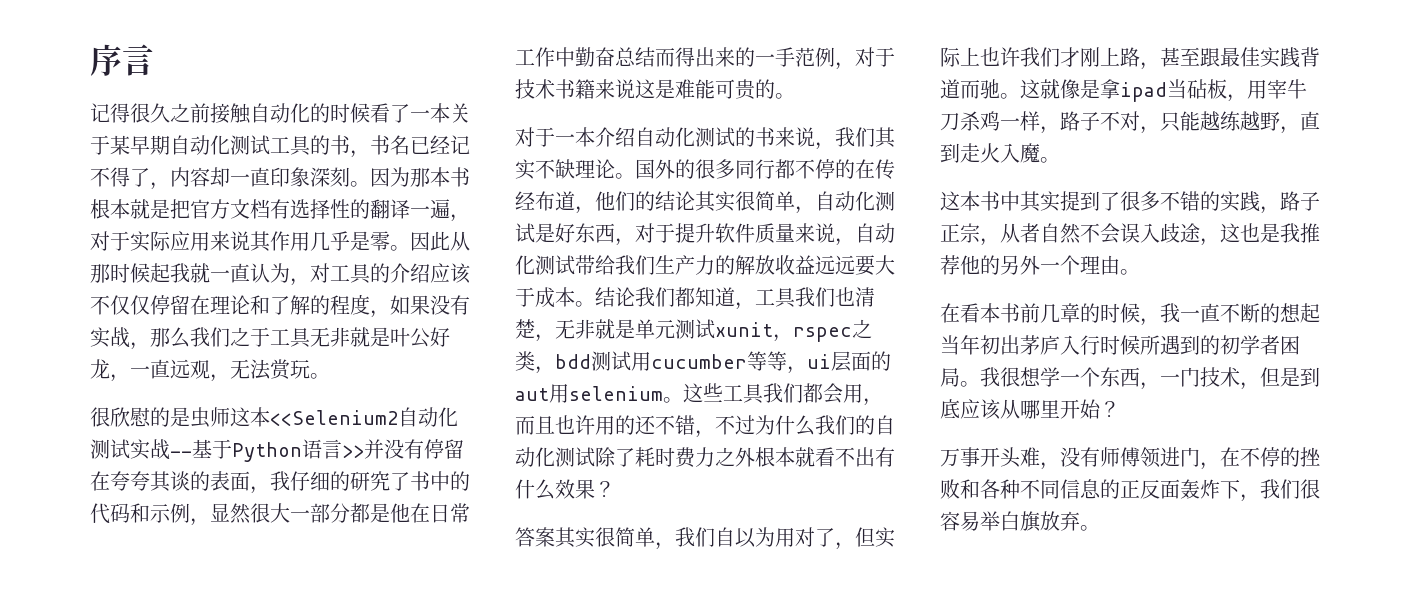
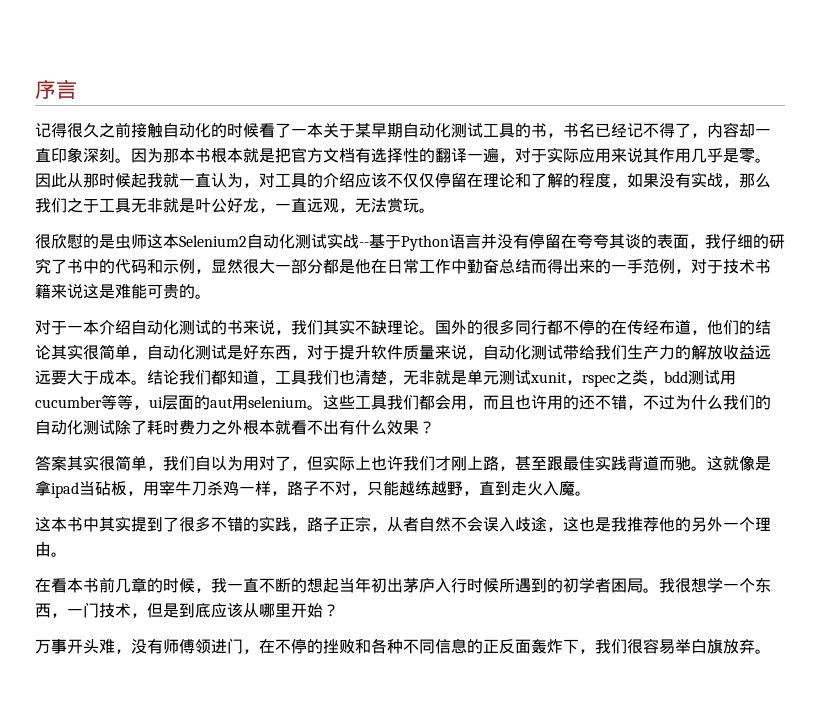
[270,410,398,426] <<Selenium2 -> [179,235,247,247] Selenium2
[342,445,364,458] >> -> (481, 241) none

